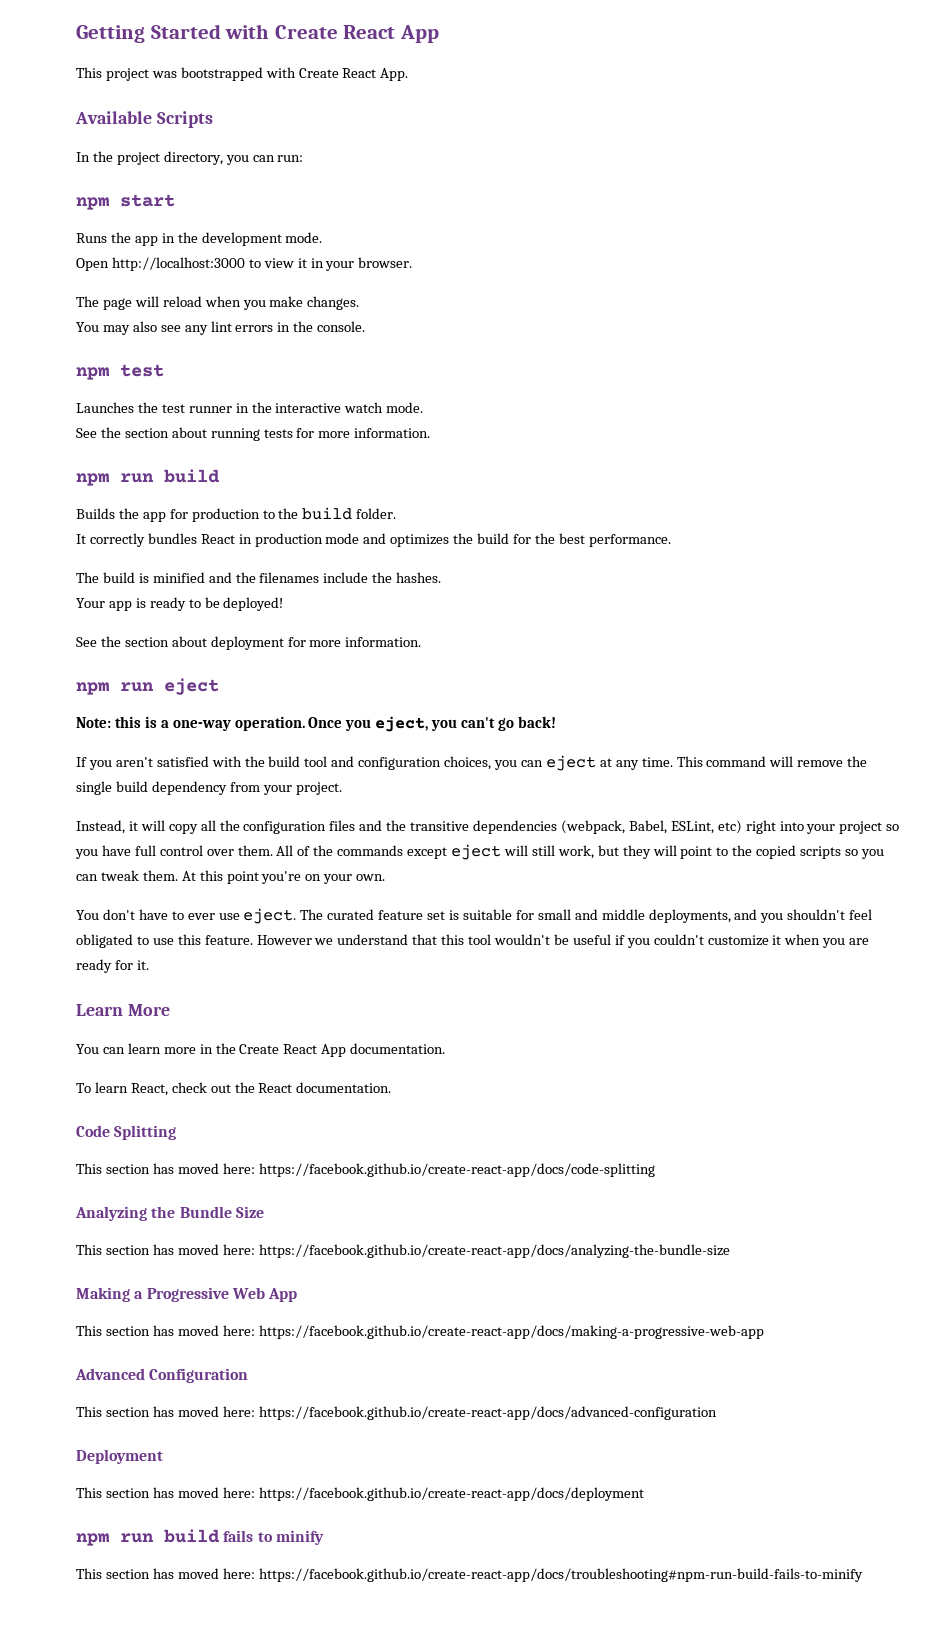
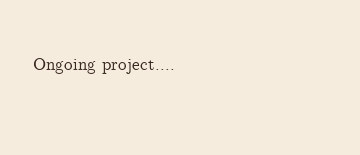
[76,24,439,43] [76,67,409,81] [75,111,213,128] [76,151,304,165] [76,194,175,210] [76,232,323,246] [76,257,413,271] [76,296,360,310] [76,321,366,335] [76,364,164,380] [76,402,424,413] [76,427,431,441] [76,469,220,486] [76,507,397,522] [76,533,671,547] [76,572,442,583] [76,597,284,611] [76,636,422,650] [76,678,219,695] [76,716,556,732] [76,755,868,771] [76,781,342,795] [76,820,900,834] [75,844,884,860] [76,870,386,884] [76,908,873,924] [76,934,870,948] [76,959,149,973] [76,1004,170,1016] [76,1043,446,1057] [76,1082,392,1096] [76,1125,177,1140] [76,1163,655,1177] [75,1206,264,1221] [76,1244,730,1258] [76,1287,298,1302] [76,1325,764,1339] [75,1368,249,1383] [76,1406,717,1420] [76,1449,163,1464] [76,1487,644,1501] [76,1529,324,1546] [76,1568,863,1582] Getting Started with Create React App // This project was bootstrapped with Create React App. // Available Scripts // In the project directory, you can run: // npm start // Runs the app in the development mode. // Open http://localhost:3000 to view it in your browser. // The page will reload when you make changes. // You may also see any lint errors in the console. // npm test // Launches the test runner in the interactive watch mode. // See the section about running tests for more information. // npm run build // Builds the app for production to the build folder. // It correctly bundles React in production mode and optimizes the build for the best performance. // The build is minified and the filenames include the hashes. // Your app is ready to be deployed! // See the section about deployment for more information. // npm run eject // Note: this is a one-way operation. Once you eject, you can't go back! // If you aren't satisfied with the build tool and configuration choices, you can eject at any time. This command will remove the single build dependency from your project. // Instead, it will copy all the configuration files and the transitive dependencies (webpack, Babel, ESLint, etc) right into your project so you have full control over them. All of the commands except eject will still work, but they will point to the copied scripts so you can tweak them. At this point you're on your own. // You don't have to ever use eject. The curated feature set is suitable for small and middle deployments, and you shouldn't feel obligated to use this feature. However we understand that this tool wouldn't be useful if you couldn't customize it when you are ready for it. // Learn More // You can learn more in the Create React App documentation. // To learn React, check out the React documentation. // Code Splitting // This section has moved here: https://facebook.github.io/create-react-app/docs/code-splitting // Analyzing the Bundle Size // This section has moved here: https://facebook.github.io/create-react-app/docs/analyzing-the-bundle-size // Making a Progressive Web App // This section has moved here: https://facebook.github.io/create-react-app/docs/making-a-progressive-web-app // Advanced Configuration // This section has moved here: https://facebook.github.io/create-react-app/docs/advanced-configuration // Deployment // This section has moved here: https://facebook.github.io/create-react-app/docs/deployment // npm run build fails to minify // This section has moved here: https://facebook.github.io/create-react-app/docs/troubleshooting#npm-run-build-fails-to-minify -> [33,58,175,74] Ongoing project....

